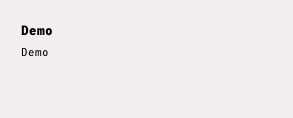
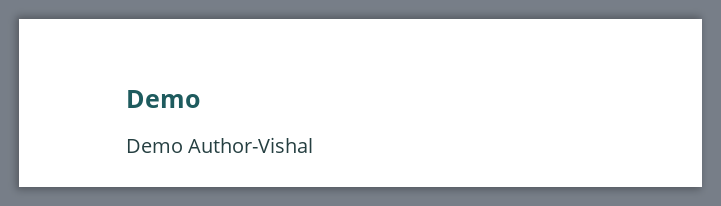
(49, 52) none -> [188,137,314,153] Author-Vishal

